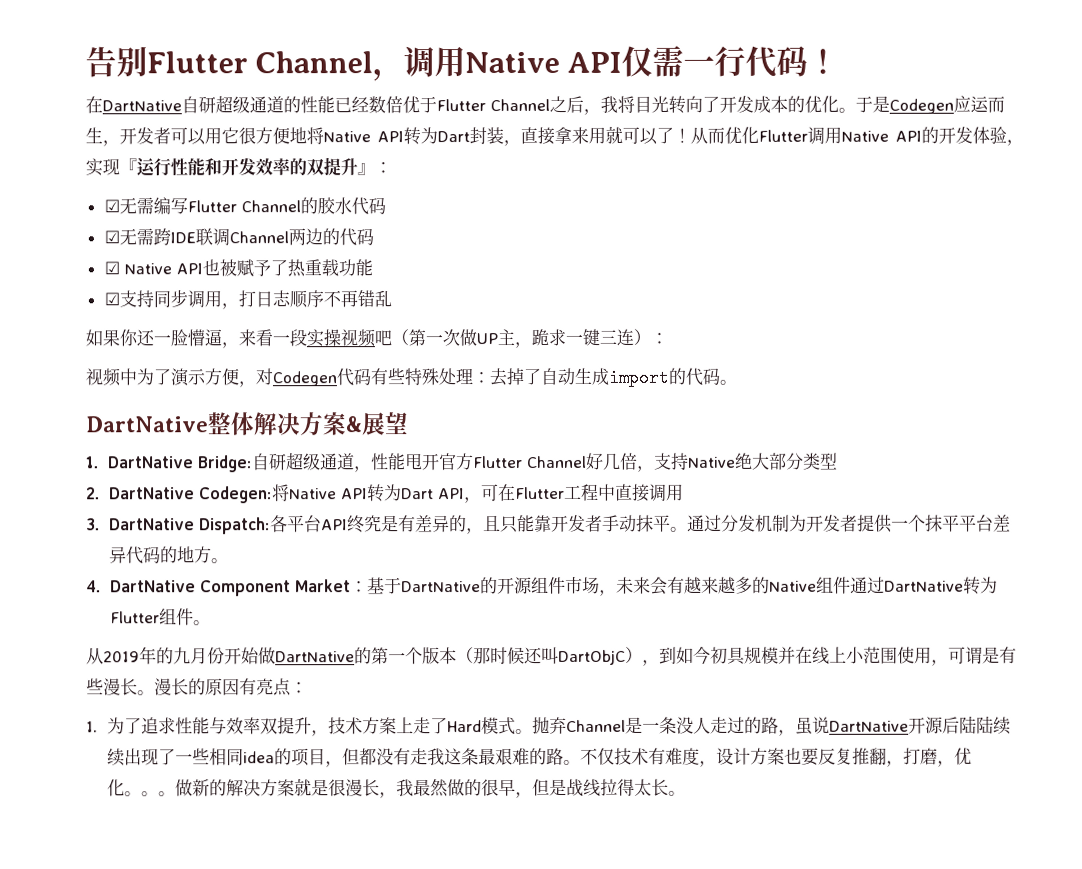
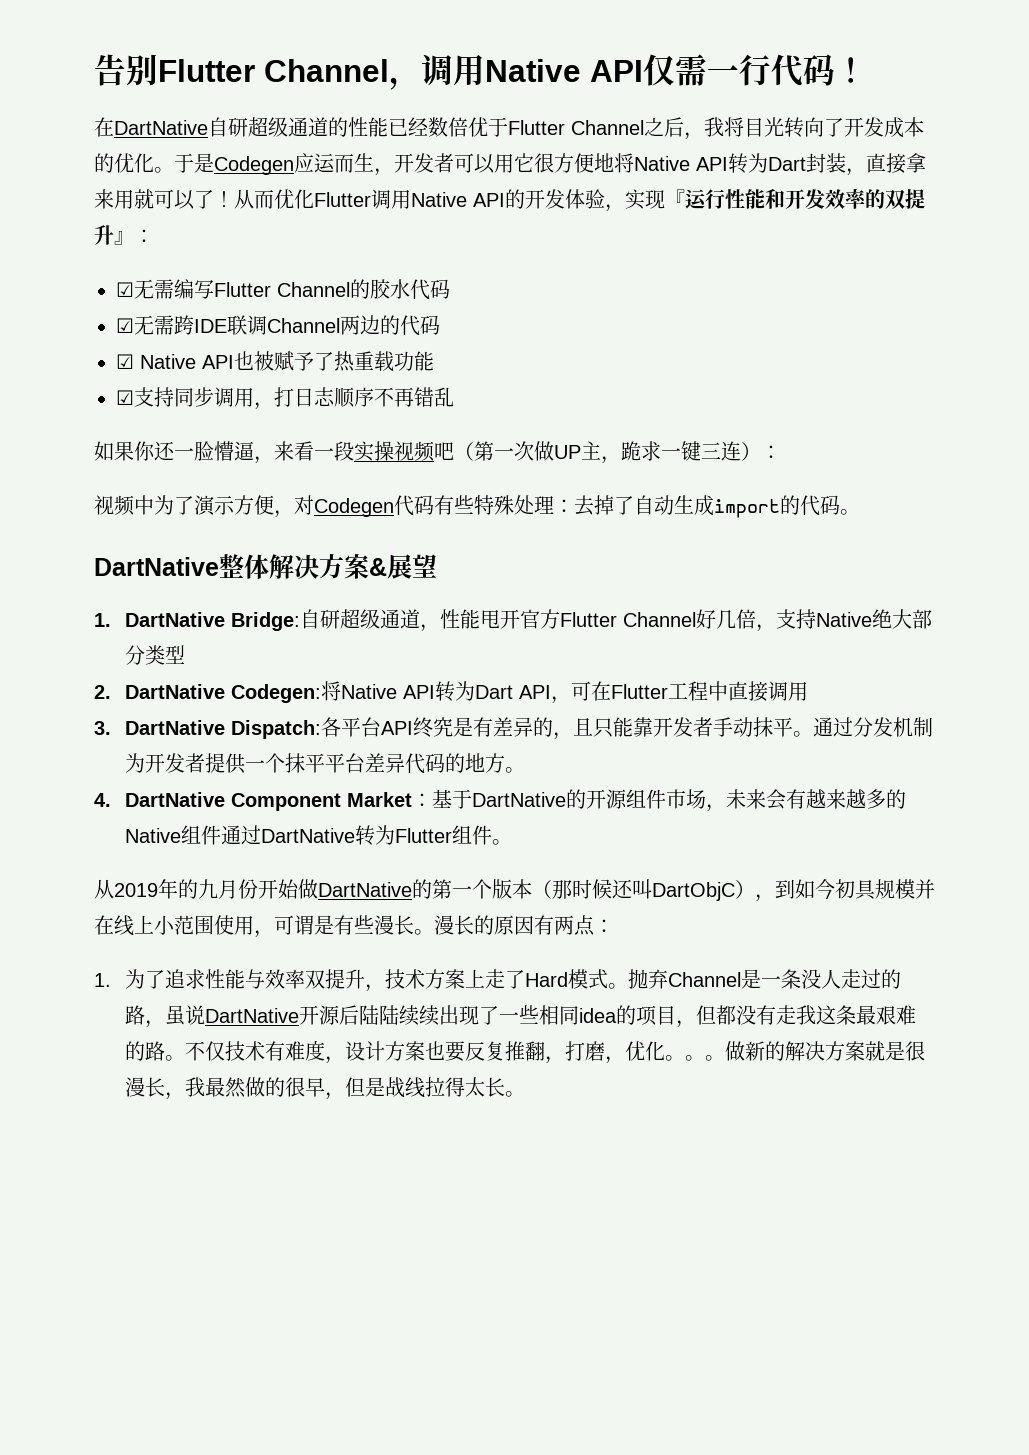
[256,678,274,696] 亮 -> [554,915,574,935] 两

